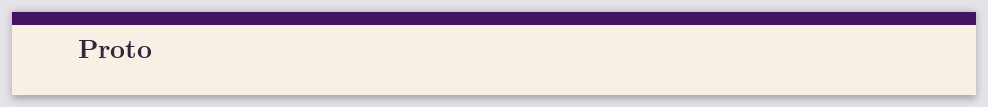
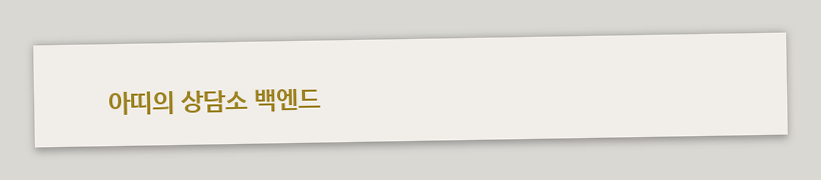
[78,40,152,58] Proto -> [107,88,321,116] 아띠의 상담소 백엔드

